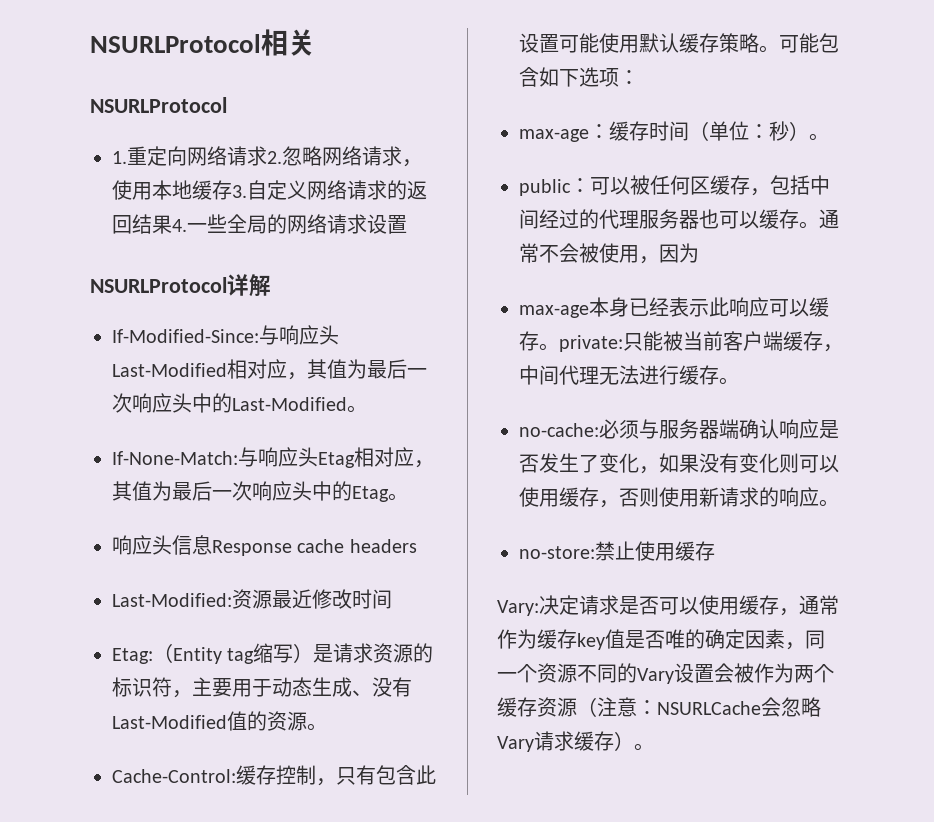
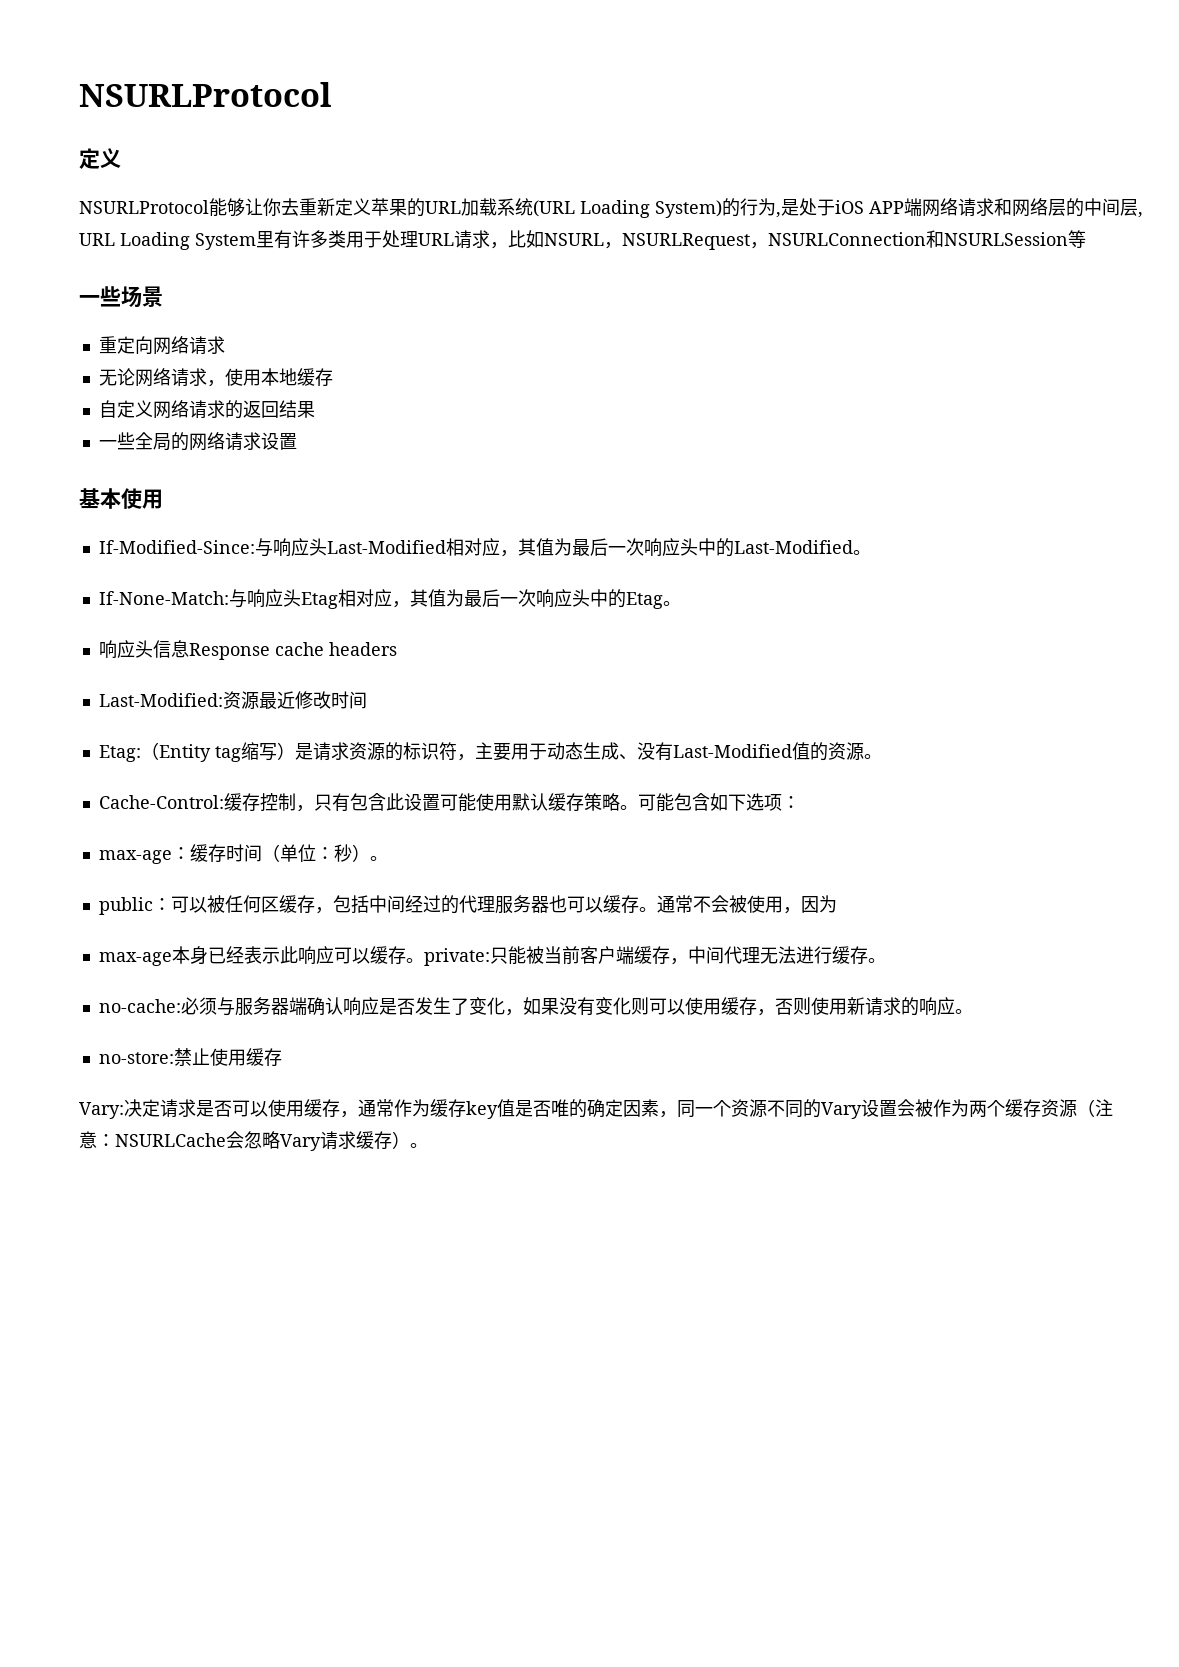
[90,29,315,56] [90,97,227,113] [112,151,127,164] NSURLProtocol相关 // NSURLProtocol // 1. -> [79,82,331,107] [79,148,121,169] [79,198,1143,218] [79,230,1086,250] [79,286,163,308] NSURLProtocol // 定义 // NSURLProtocol能够让你去重新定义苹果的URL加载系统(URL Loading System)的行为,是处于iOS APP端网络请求和网络层的中间层, URL Loading System里有许多类用于处理URL请求，比如NSURL，NSURLRequest，NSURLConnection和NSURLSession等 // 一些场景 //
[267,146,322,166] 2.忽略 -> [98,368,135,386] // 无论
[232,185,247,198] 3. -> (333, 377) //
[172,219,187,232] 4. -> (315, 409) //
[90,274,271,297] NSURLProtocol详解 -> [79,488,163,509] 基本使用

